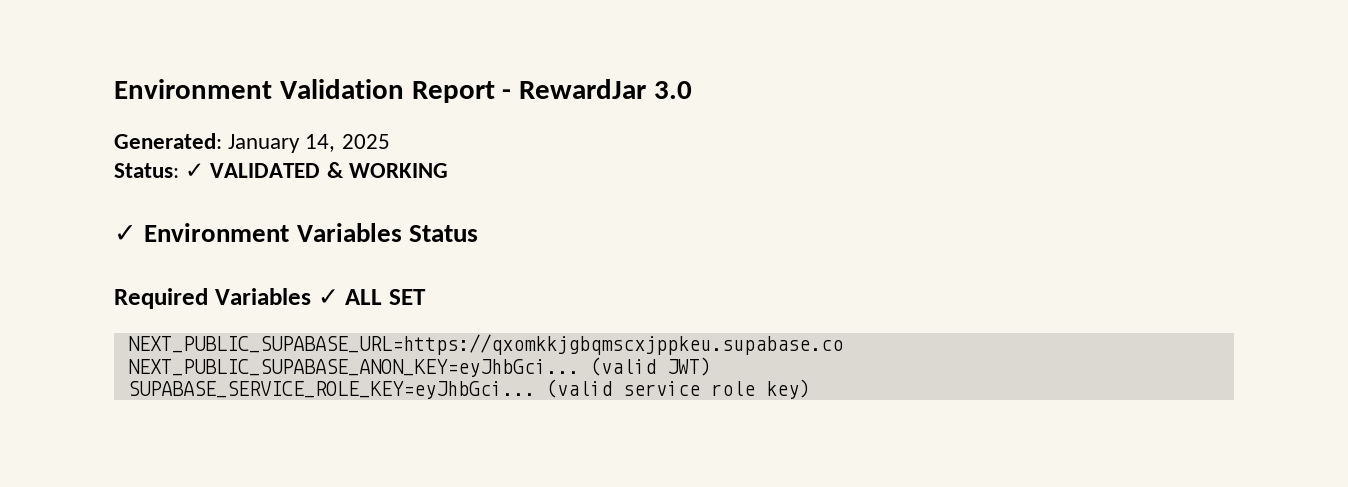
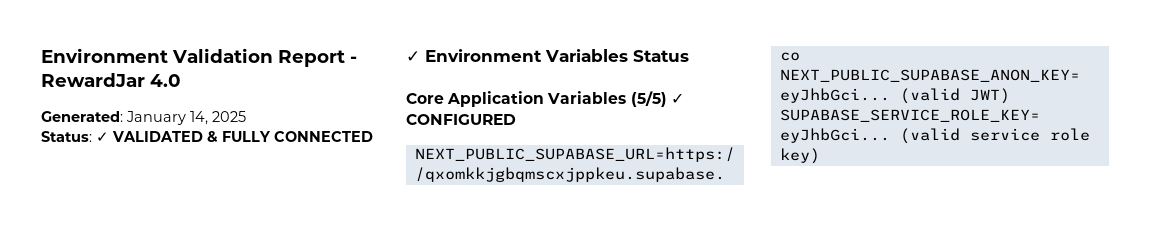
[654,81,693,99] 3.0 -> [150,74,181,87] 4.0
[348,163,448,178] WORKING -> [222,131,373,142] FULLY CONNECTED
[114,288,426,309] Required Variables ✓ ALL SET -> [406,91,684,107] [406,114,516,125] Core Application Variables (5/5) ✓ CONFIGURED

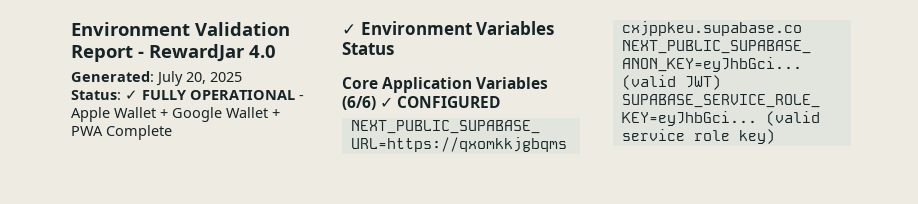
[126,111,208,125] January 14, -> [156,71,206,86] July 20,
[112,131,373,142] VALIDATED & FULLY CONNECTED -> [142,90,304,100] [71,107,280,122] [71,125,172,140] FULLY OPERATIONAL - Apple Wallet + Google Wallet + PWA Complete
[630,91,667,107] (5/5) -> [342,96,376,110] (6/6)

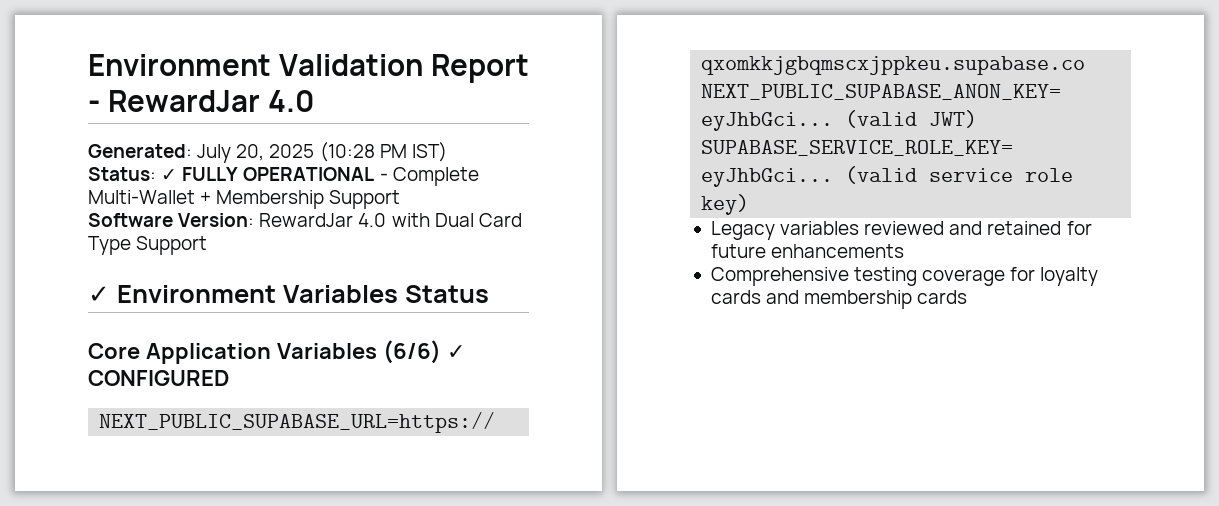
(242, 77) none -> [319,142,447,162] (10:28 PM IST)
[71,107,280,122] [71,125,172,140] Apple Wallet + Google Wallet + PWA Complete -> [392,167,479,186] [88,190,401,209] [88,213,522,227] [88,236,208,255] Complete Multi-Wallet + Membership Support // Software Version: RewardJar 4.0 with Dual Card Type Support
(775, 136) none -> [710,221,1092,240] [710,244,905,258] [710,267,1099,286] [710,290,968,309] // Legacy variables reviewed and retained for future enhancements // Comprehensive testing coverage for loyalty cards and membership cards

